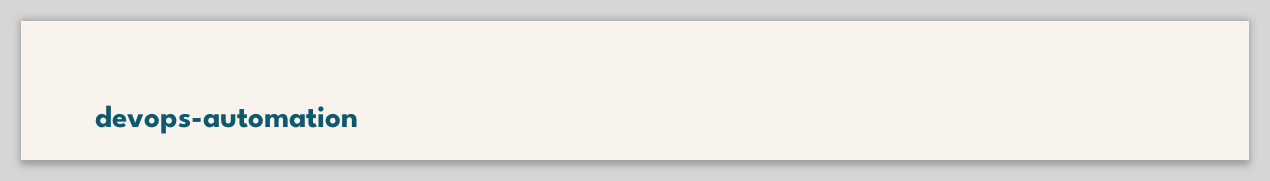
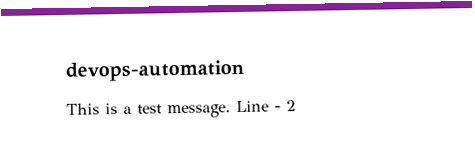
(358, 119) none -> [66,100,296,119] // This is a test message. Line - 2

